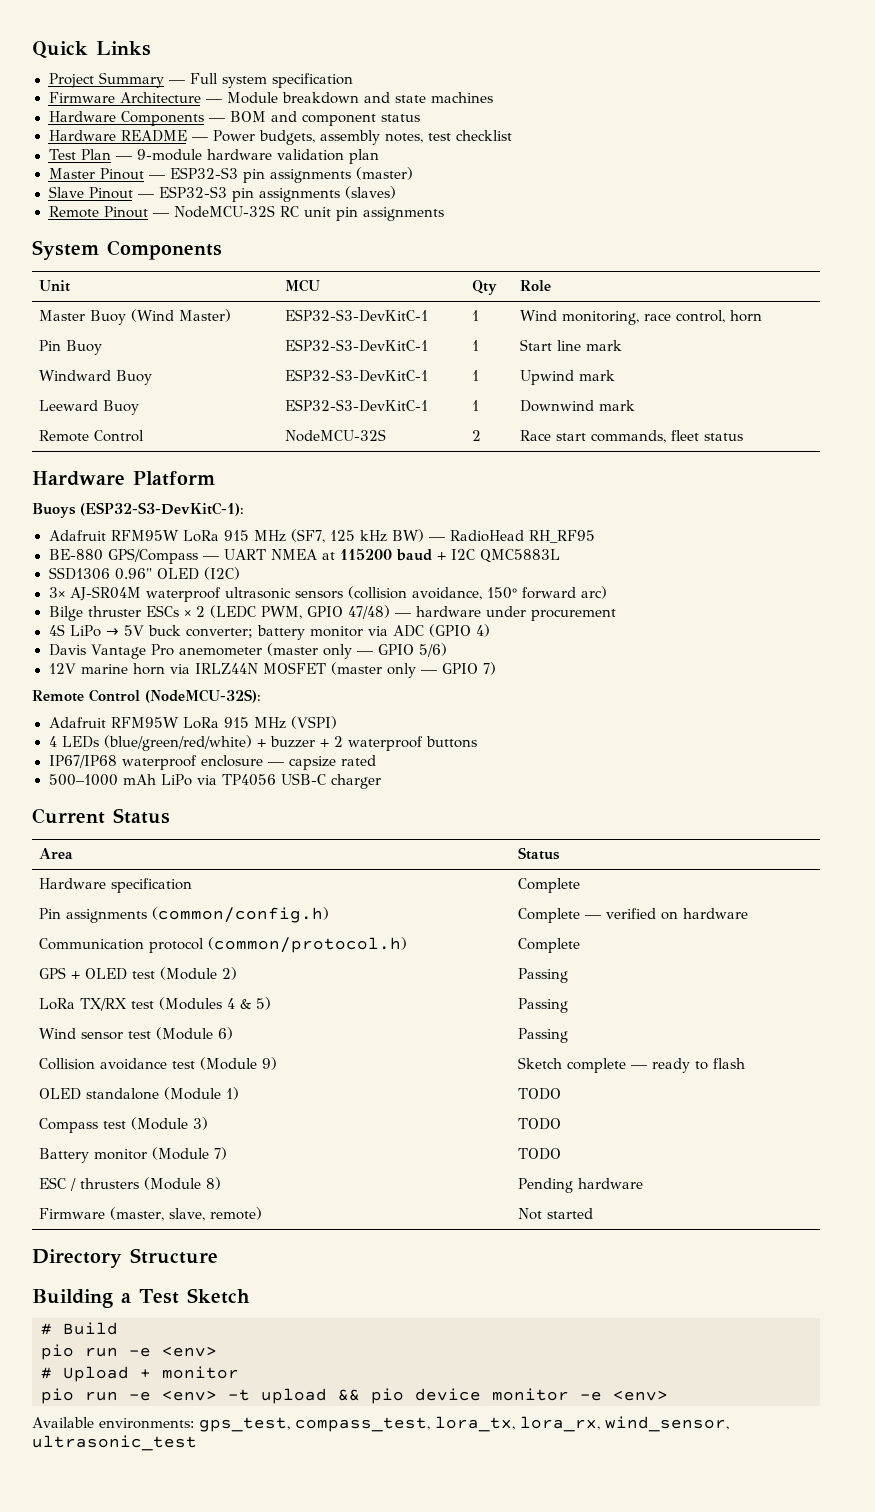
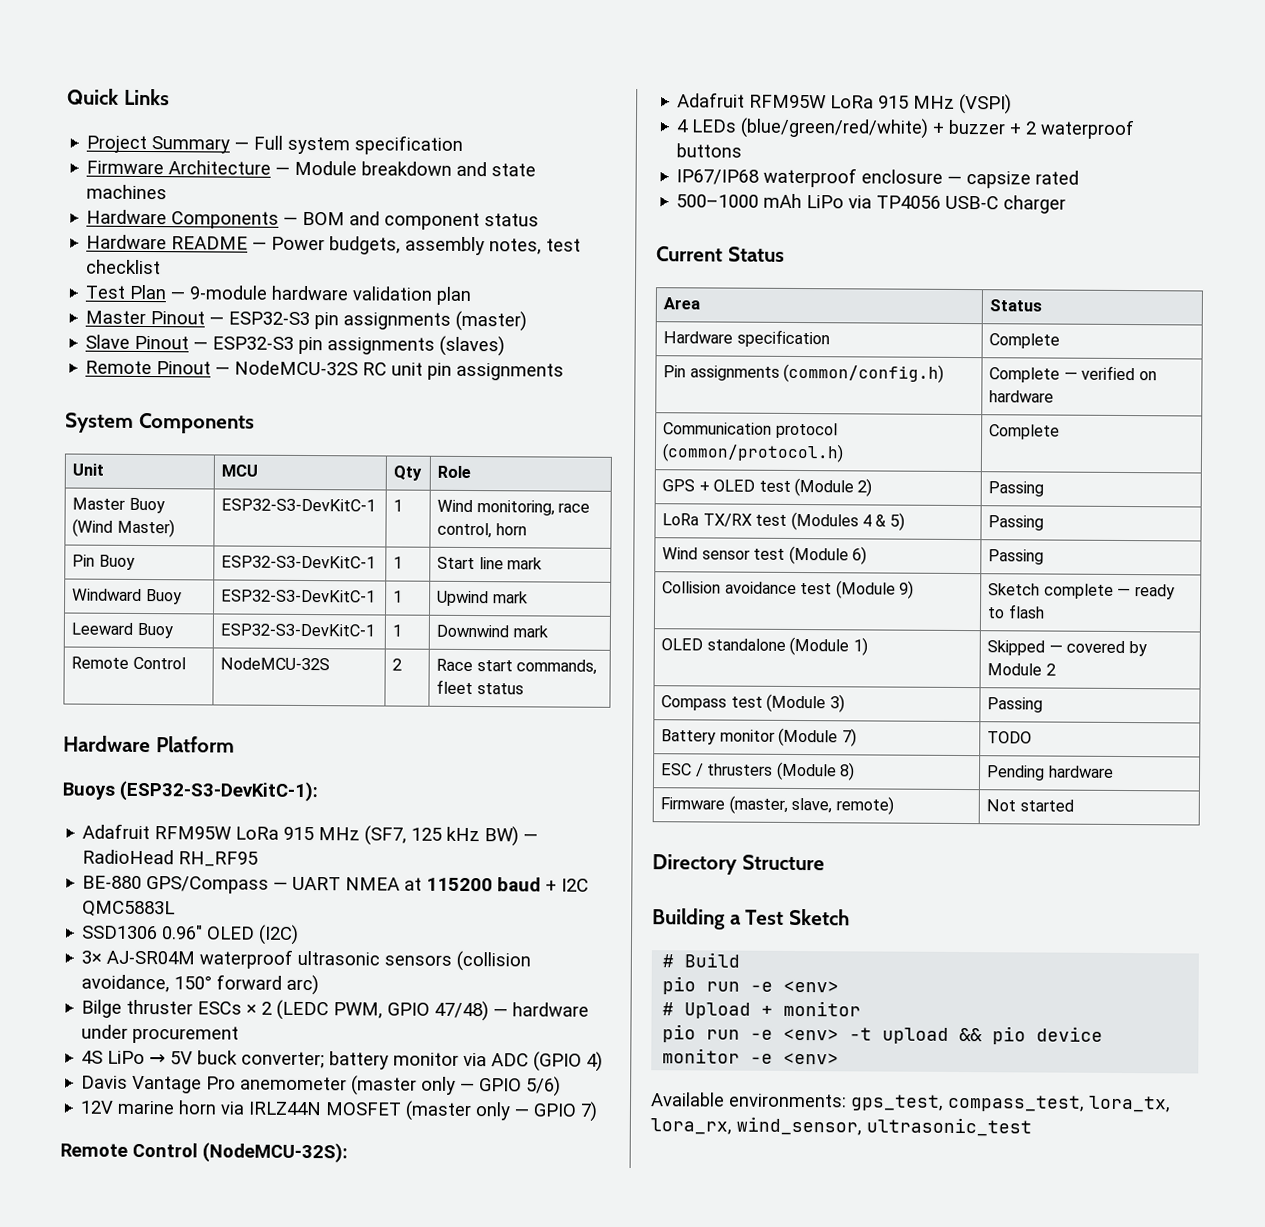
[518,1088,562,1100] TODO -> [987,640,1147,657] [987,663,1056,676] Skipped — covered by Module 2
[518,1118,562,1130] TODO -> [987,697,1044,713] Passing

